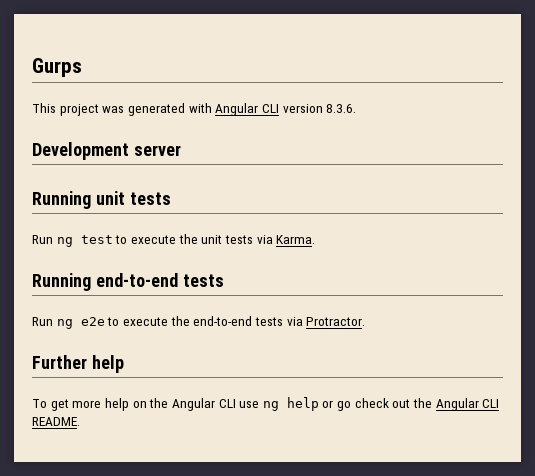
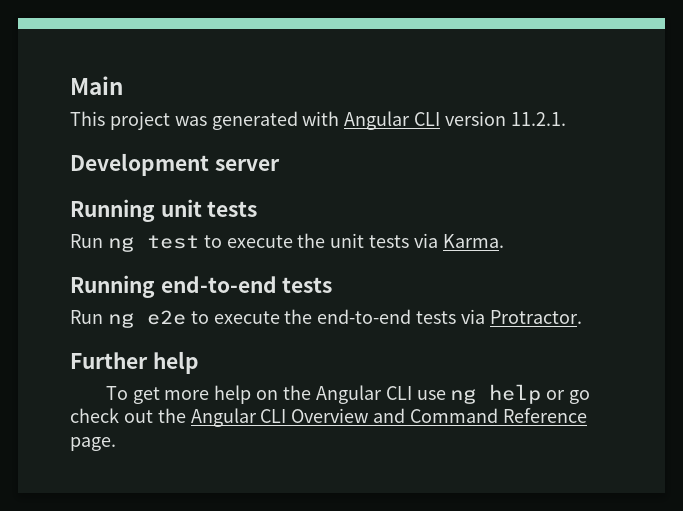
[32,58,82,77] Gurps -> [70,76,123,95] Main
[326,104,357,113] 8.3.6. -> [510,112,566,126] 11.2.1.
[32,417,80,426] README. -> [291,408,587,423] [70,437,116,451] Overview and Command Reference page.

